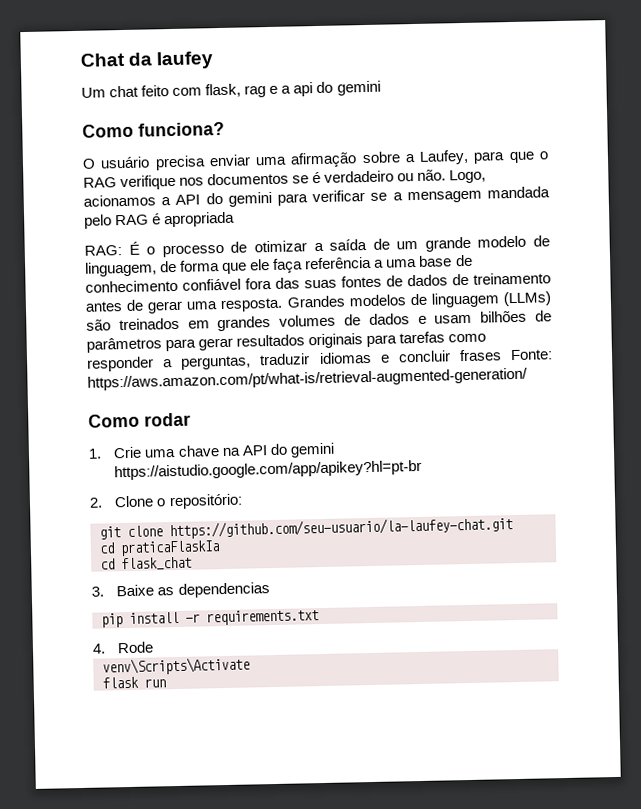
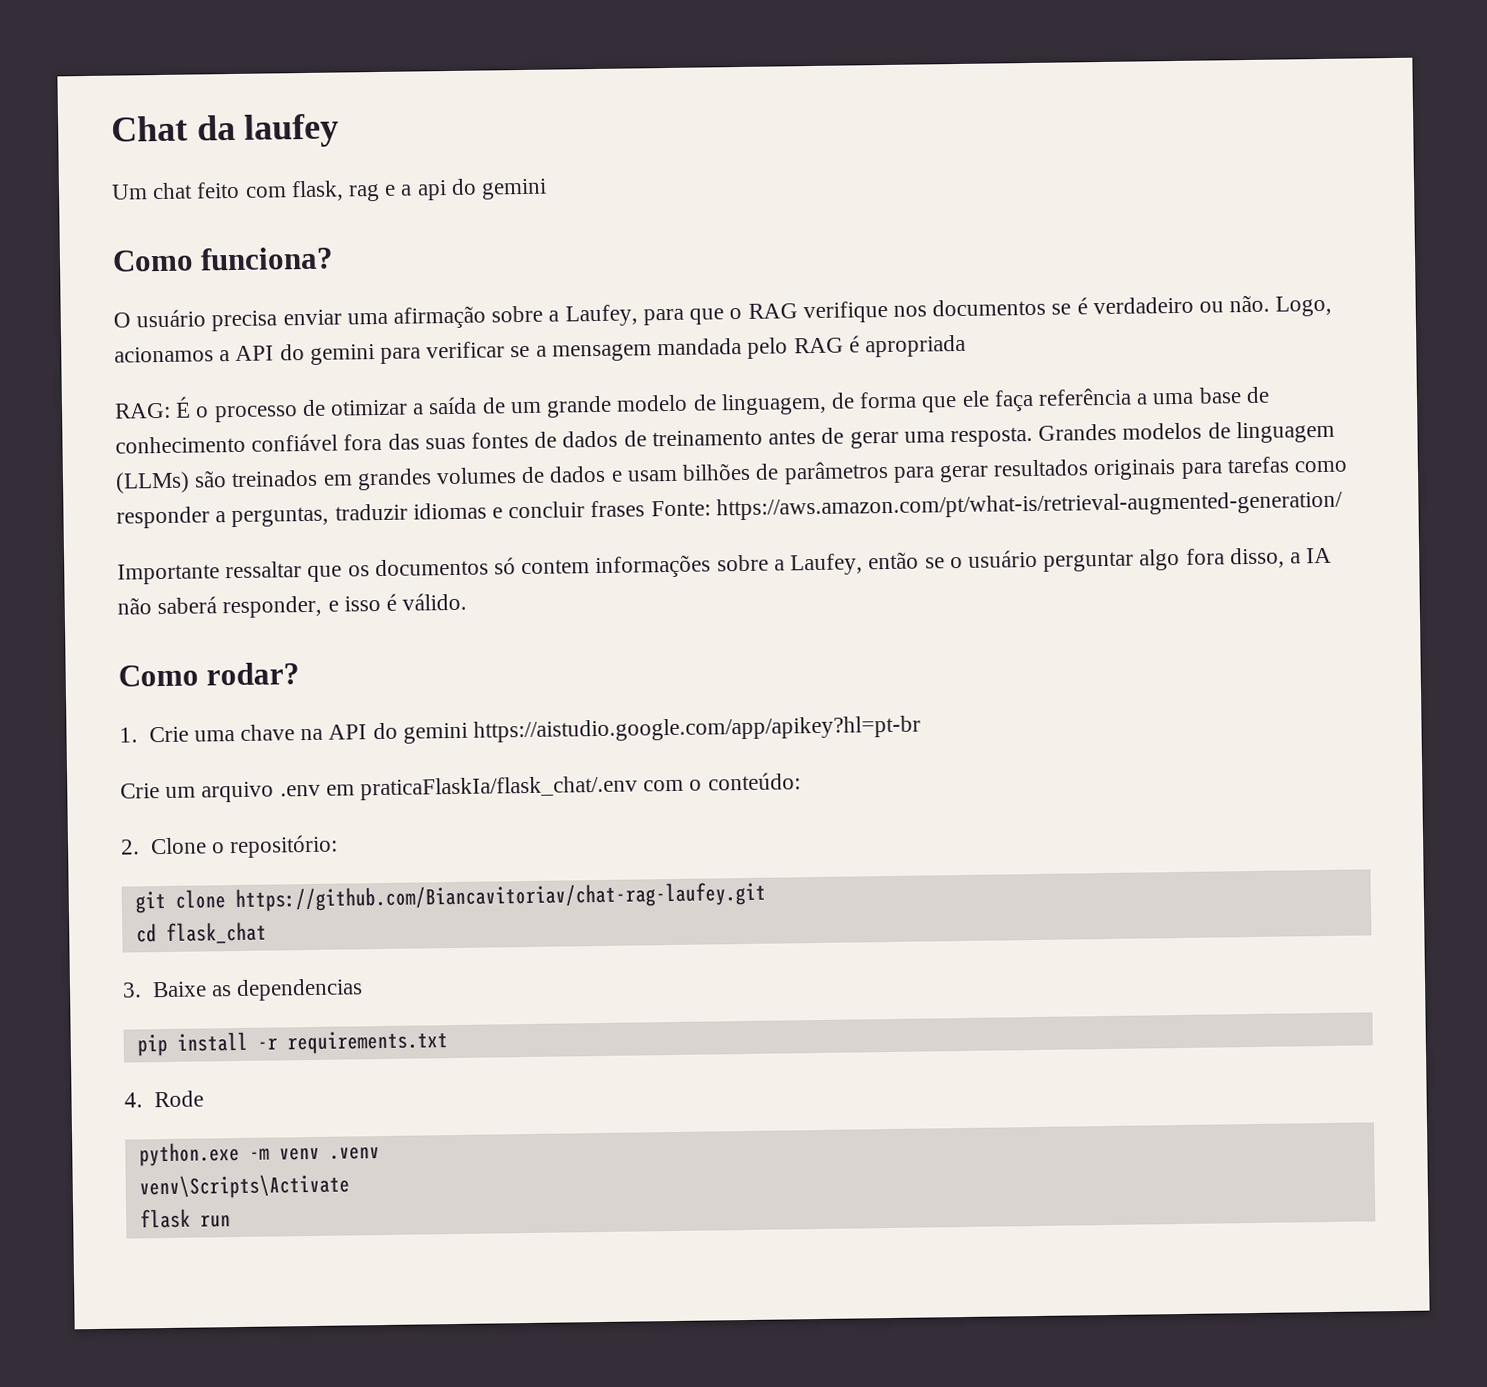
[88,412,191,428] // Como rodar -> [117,547,1333,585] [117,592,468,619] [118,662,301,687] // Importante ressaltar que os documentos só contem informações sobre a Laufey, então se o usuário perguntar algo fora disso, a IA não saberá responder, e isso é válido. // Como rodar?
(423, 470) none -> [120,772,801,803] // Crie um arquivo .env em praticaFlaskIa/flask_chat/.env com o conteúdo:
[169,516,513,540] [99,540,220,557] https://github.com/seu-usuario/la-laufey-chat.git // cd praticaFlaskIa -> [234,881,766,913] https://github.com/Biancavitoriav/chat-rag-laufey.git
(155, 647) none -> [138,1141,380,1167] // python.exe -m venv .venv

